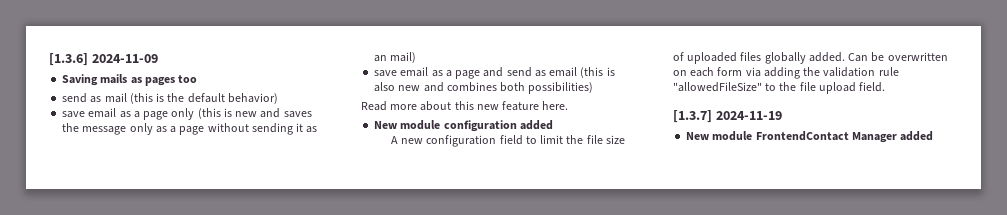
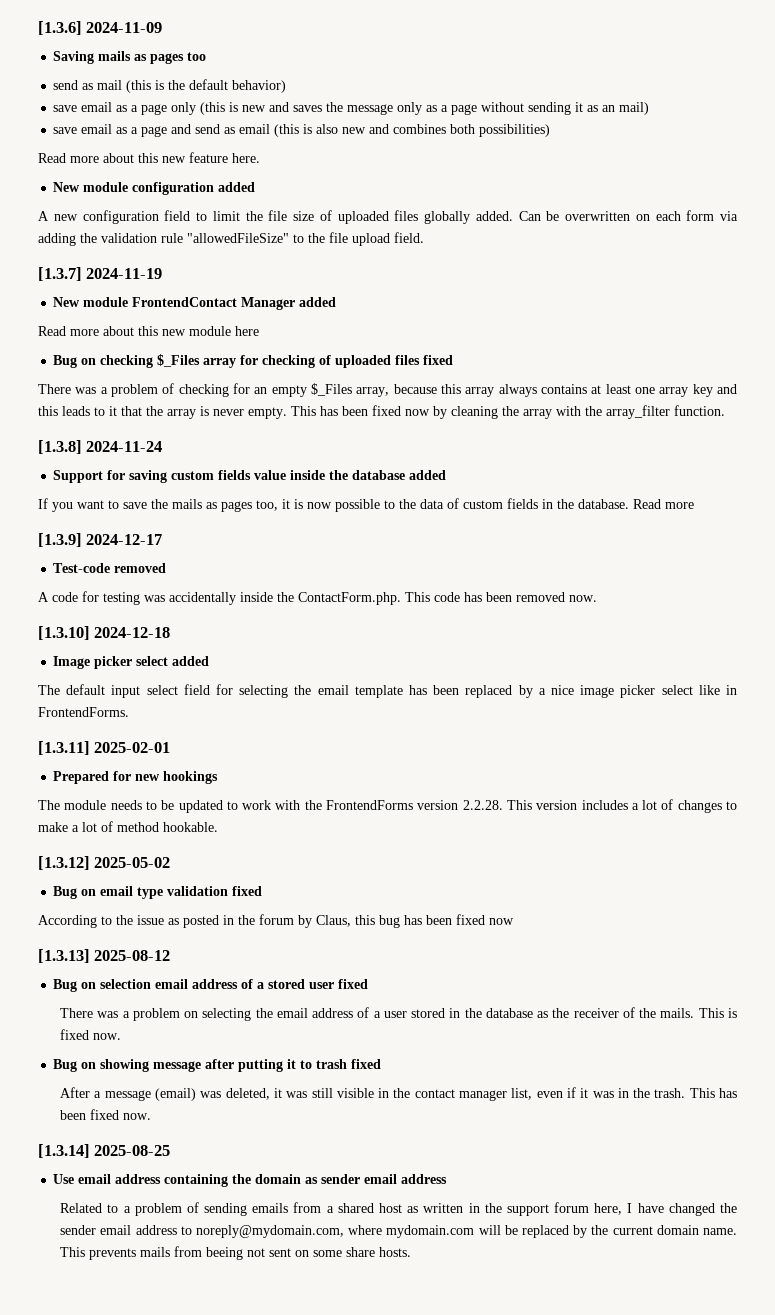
(934, 136) none -> [38,326,259,336] [53,354,454,368] [38,383,738,397] [38,405,725,419] [38,440,163,454] [53,470,447,483] [38,498,694,512] [38,533,163,547] [53,563,167,573] [38,591,597,605] [38,626,171,640] [53,656,210,669] [38,684,738,698] [38,707,129,717] [38,741,171,755] [53,771,219,784] [38,799,737,813] [38,821,218,832] [38,856,171,870] [53,886,263,899] [38,914,514,928] [38,949,171,963] [53,979,369,992] [60,1007,737,1021] [60,1029,122,1040] [53,1059,382,1072] [60,1087,738,1101] [60,1109,152,1120] [38,1144,171,1158] [53,1174,448,1187] [60,1202,738,1216] [60,1225,737,1238] [60,1246,412,1260] // Read more about this new module here // Bug on checking $_Files array for checking of uploaded files fixed // There was a problem of checking for an empty $_Files array, because this array always contains at least one array key and this leads to it that the array is never empty. This has been fixed now by cleaning the array with the array_filter function. // [1.3.8] 2024-11-24 // Support for saving custom fields value inside the database added // If you want to save the mails as pages too, it is now possible to the data of custom fields in the database. Read more // [1.3.9] 2024-12-17 // Test-code removed // A code for testing was accidentally inside the ContactForm.php. This code has been removed now. // [1.3.10] 2024-12-18 // Image picker select added // The default input select field for selecting the email template has been replaced by a nice image picker select like in FrontendForms. // [1.3.11] 2025-02-01 // Prepared for new hookings // The module needs to be updated to work with the FrontendForms version 2.2.28. This version includes a lot of changes to make a lot of method hookable. // [1.3.12] 2025-05-02 // Bug on email type validation fixed // According to the issue as posted in the forum by Claus, this bug has been fixed now // [1.3.13] 2025-08-12 // Bug on selection email address of a stored user fixed // There was a problem on selecting the email address of a user stored in the database as the receiver of the mails. This is fixed now. // Bug on showing message after putting it to trash fixed // After a message (email) was deleted, it was still visible in the contact manager list, even if it was in the trash. This has been fixed now. // [1.3.14] 2025-08-25 // Use email address containing the domain as sender email address // Related to a problem of sending emails from a shared host as written in the support forum here, I have changed the sender email address to noreply@mydomain.com, where mydomain.com will be replaced by the current domain name. This prevents mails from beeing not sent on some share hosts.

